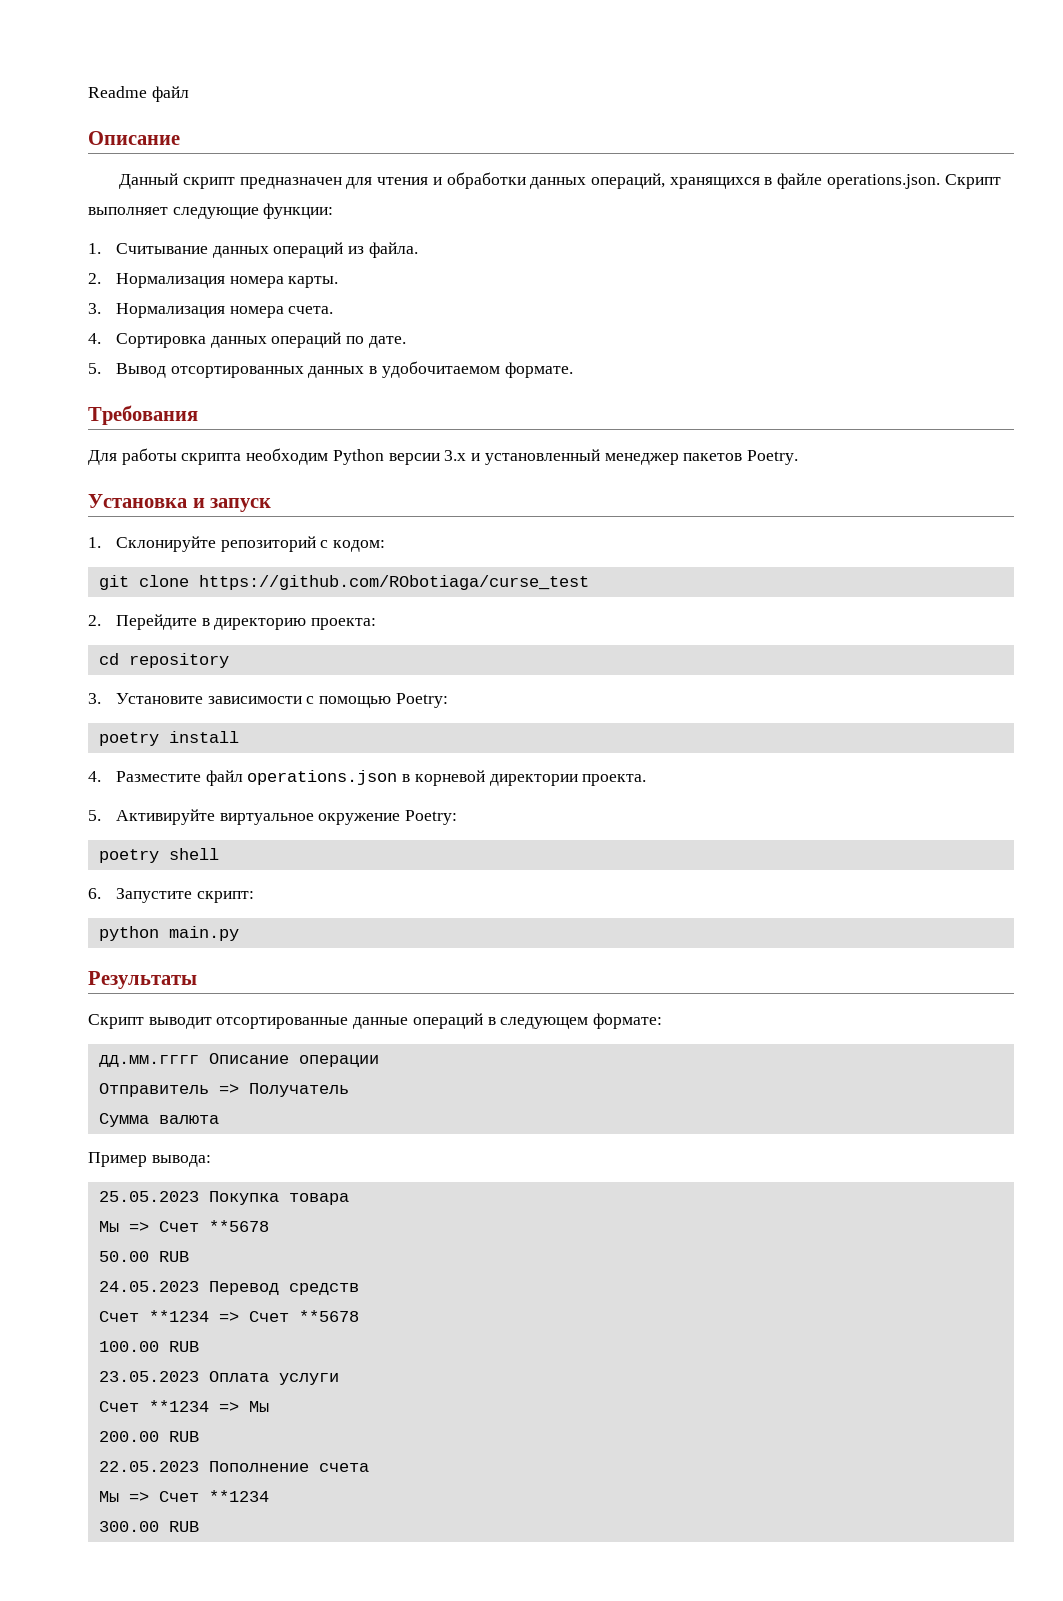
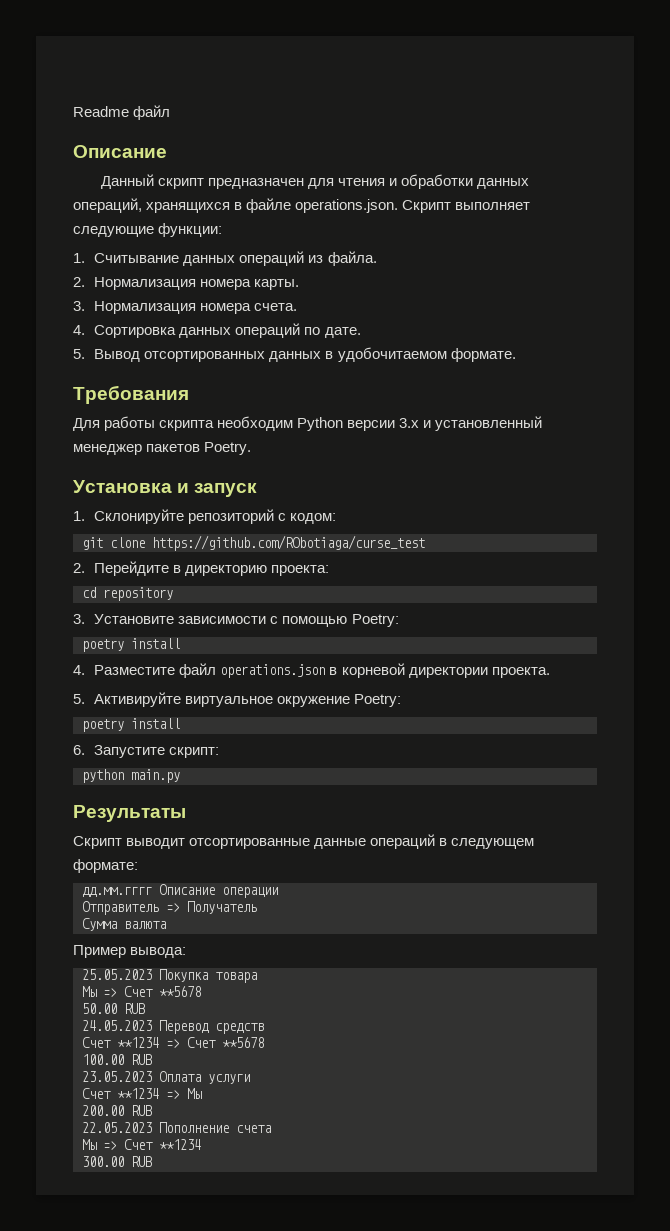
[168,848,219,860] shell -> [131,718,180,729] install

